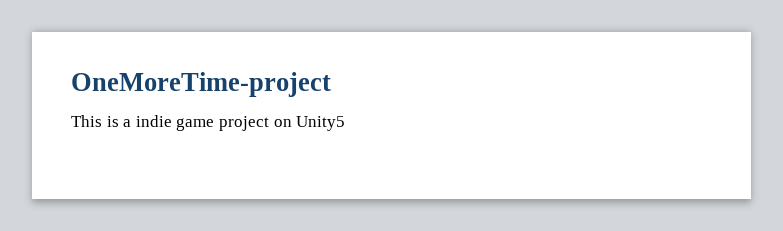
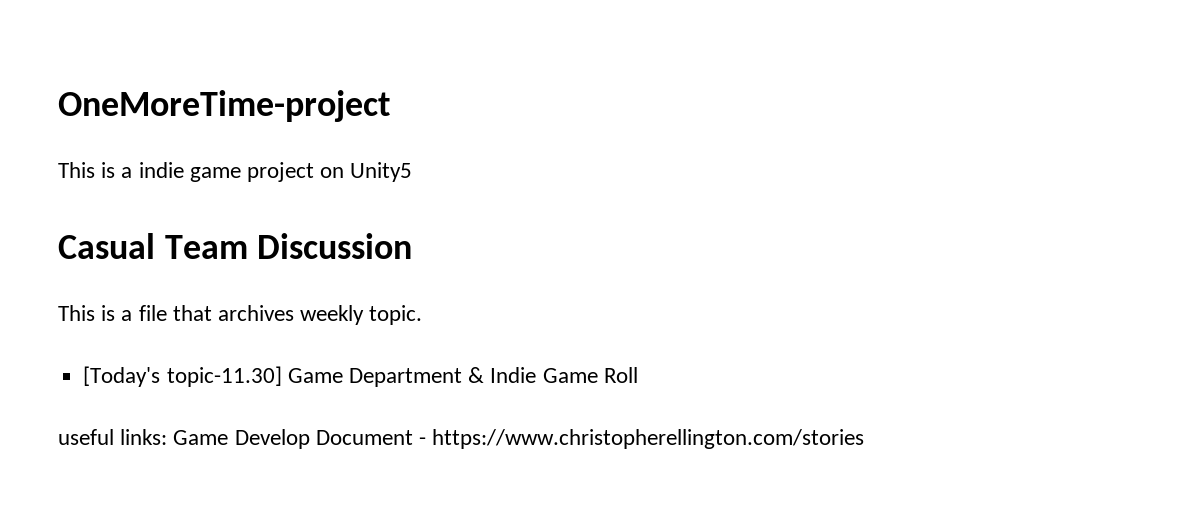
(346, 123) none -> [58,233,413,259] [58,305,423,325] [83,366,638,387] [58,429,865,449] // Casual Team Discussion // This is a file that archives weekly topic. // [Today's topic-11.30] Game Department & Indie Game Roll // useful links: Game Develop Document - https://www.christopherellington.com/stories

